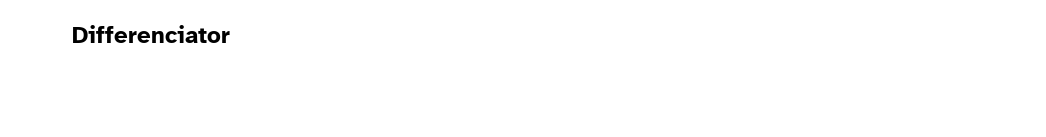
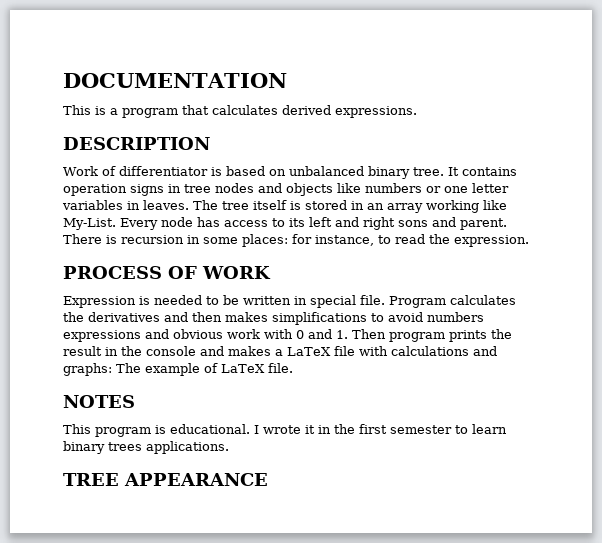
[72,25,230,43] Differenciator -> [63,73,287,88] [63,105,417,118] [63,137,210,150] [63,166,517,179] [63,183,509,196] [62,200,507,213] [63,217,507,230] [63,234,529,247] [63,266,271,279] [63,295,516,308] [63,312,484,325] [63,329,512,342] [63,346,497,356] [63,363,293,376] [63,395,135,408] [63,424,507,437] [63,441,229,454] [63,473,268,486] DOCUMENTATION // This is a program that calculates derived expressions. // DESCRIPTION // Work of differentiator is based on unbalanced binary tree. It contains operation signs in tree nodes and objects like numbers or one letter variables in leaves. The tree itself is stored in an array working like My-List. Every node has access to its left and right sons and parent. There is recursion in some places: for instance, to read the expression. // PROCESS OF WORK // Expression is needed to be written in special file. Program calculates the derivatives and then makes simplifications to avoid numbers expressions and obvious work with 0 and 1. Then program prints the result in the console and makes a LaTeX file with calculations and graphs: The example of LaTeX file. // NOTES // This program is educational. I wrote it in the first semester to learn binary trees applications. // TREE APPEARANCE

